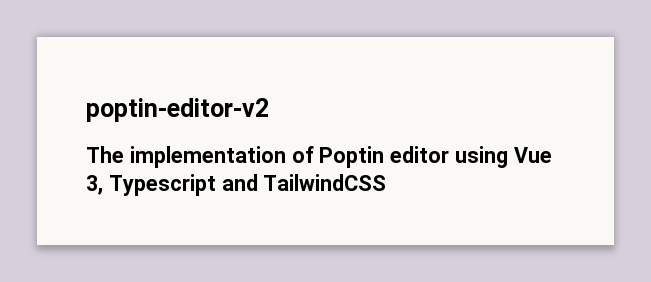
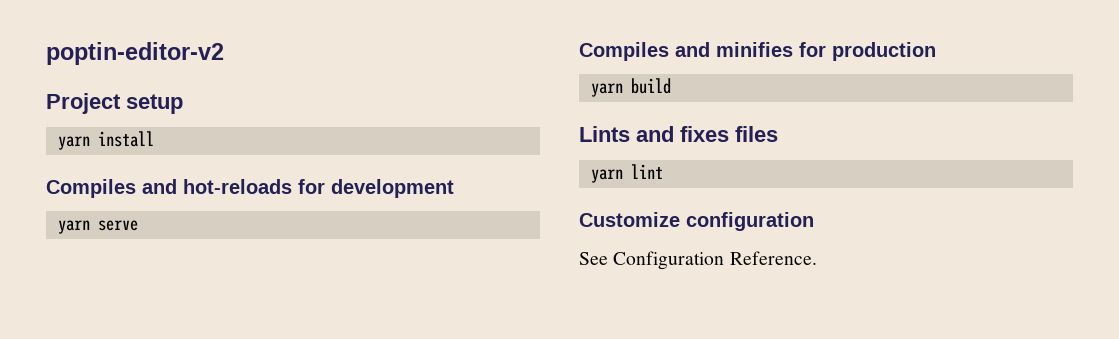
[86,146,552,168] [86,174,387,196] The implementation of Poptin editor using Vue 3, Typescript and TailwindCSS -> [46,93,183,114] [57,131,154,150] [46,179,454,198] [57,220,138,234] [579,42,936,61] [590,78,671,97] [579,126,778,142] [590,164,663,183] [579,212,814,231] [579,251,817,270] Project setup // yarn install // Compiles and hot-reloads for development // yarn serve // Compiles and minifies for production // yarn build // Lints and fixes files // yarn lint // Customize configuration // See Configuration Reference.

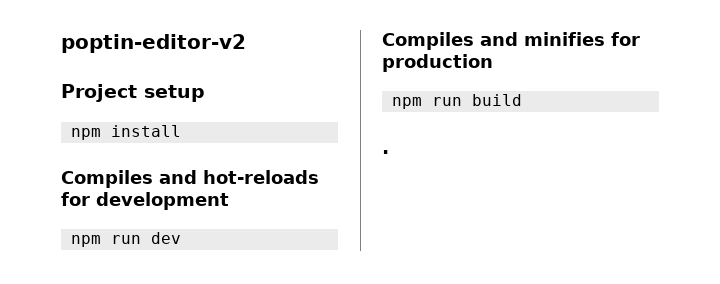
[57,136,90,150] yarn -> [70,128,101,140] npm
[57,220,138,234] yarn serve -> [70,232,181,247] npm run dev
[590,83,623,97] yarn -> [391,97,462,109] npm run
[579,126,778,142] [590,164,663,183] [579,212,814,231] [579,251,817,270] Lints and fixes files // yarn lint // Customize configuration // See Configuration Reference. -> [382,150,389,154] .

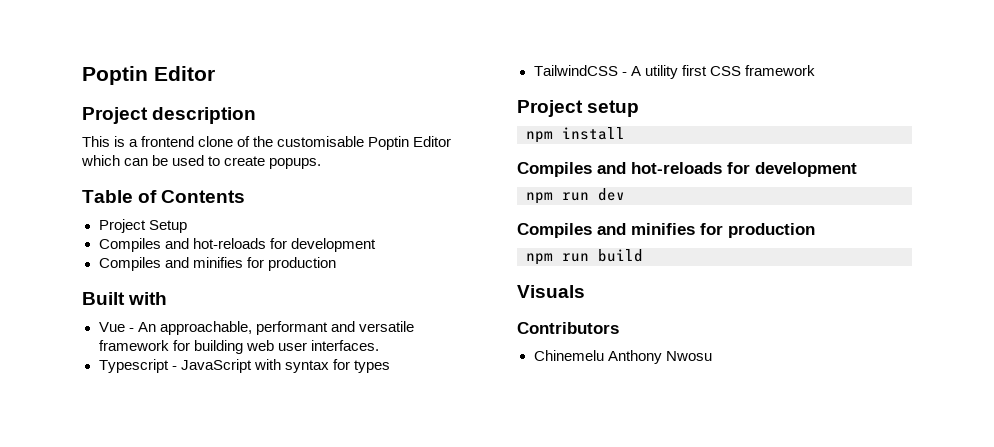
[61,34,246,53] poptin-editor-v2 -> [82,66,215,85] [82,107,257,124] [82,136,452,150] [81,155,322,169] [82,190,246,203] [98,219,187,233] [98,238,376,252] [98,257,336,271] [82,292,168,305] [98,321,414,335] [98,340,379,354] [98,359,390,373] [533,65,815,79] Poptin Editor // Project description // This is a frontend clone of the customisable Poptin Editor which can be used to create popups. // Table of Contents // Project Setup // Compiles and hot-reloads for development // Compiles and minifies for production // Built with // Vue - An approachable, performant and versatile framework for building web user interfaces. // Typescript - JavaScript with syntax for types // TailwindCSS - A utility first CSS framework
[382,150,389,154] . -> [517,285,585,298] [517,322,619,334] [533,350,712,364] Visuals // Contributors // Chinemelu Anthony Nwosu

